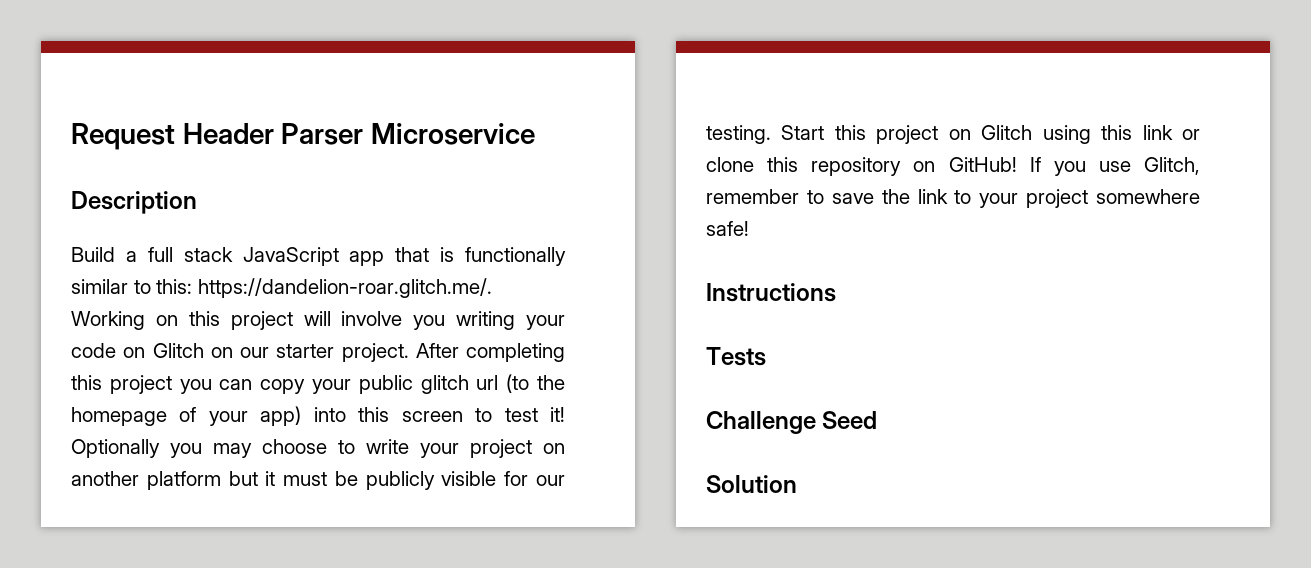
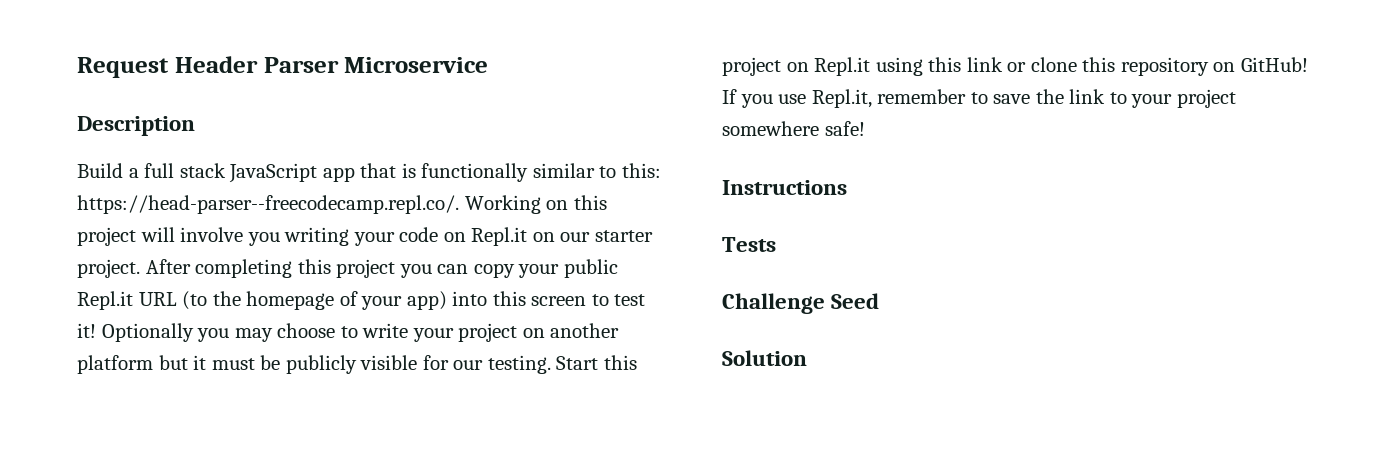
[197,278,492,298] https://dandelion-roar.glitch.me/. -> [77,195,459,214] https://head-parser--freecodecamp.repl.co/.
[152,343,204,358] Glitch -> [471,227,528,246] Repl.it
[420,375,499,394] glitch url -> [77,291,177,310] Repl.it URL
[981,125,1033,140] Glitch -> [814,57,871,76] Repl.it
[1144,157,1200,175] Glitch, -> [811,89,872,108] Repl.it,

